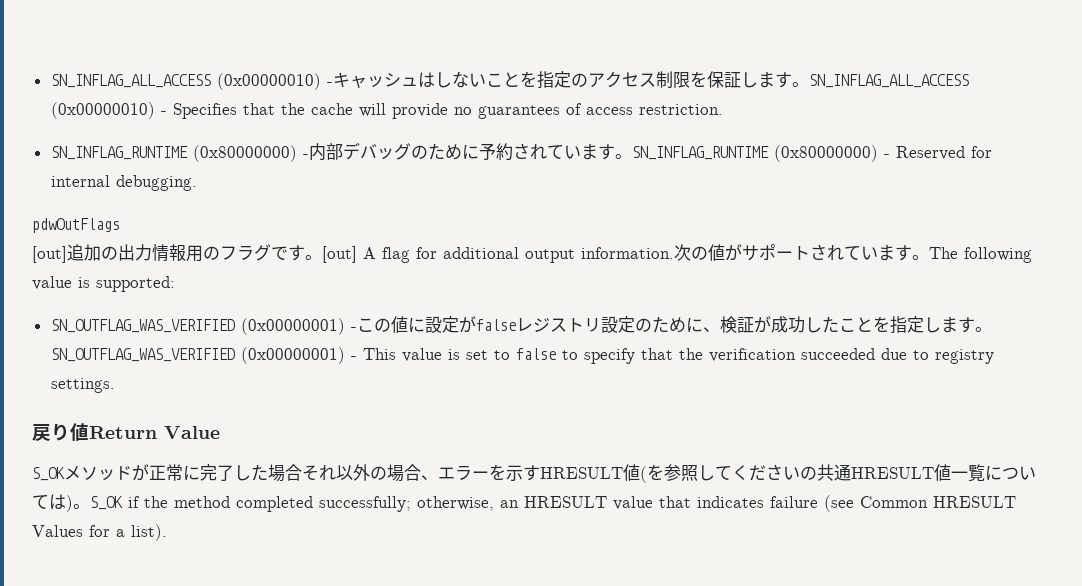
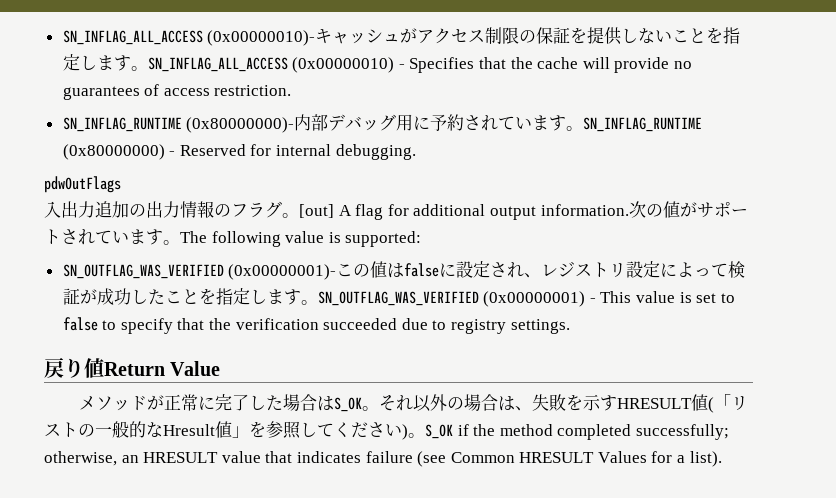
[50,73,333,90] SN_INFLAG_ALL_ACCESS (0x00000010) - -> [62,30,316,46] SN_INFLAG_ALL_ACCESS (0x00000010)-
[417,71,741,89] はしないことを指定のアクセス制限を保証 -> [400,27,741,45] [62,54,80,71] がアクセス制限の保証を提供しないことを指定
[192,145,309,162] (0x80000000) - -> [186,117,295,133] (0x80000000)-
[410,143,462,160] のため -> [396,114,414,131] 用
[32,246,67,263] [out] -> [44,201,95,218] 入出力
[186,245,203,262] 用 -> (214, 209) none
[271,245,305,261] です -> (282, 209) none
[240,316,516,335] (0x00000001) -この値に設定がfalse -> [228,261,542,280] (0x00000001)-この値はfalseに設定され、
[634,316,720,333] のために、 -> [660,262,729,277] によって
[32,467,65,481] S_OK -> (221, 368) none
(302, 472) none -> [317,396,380,412] はS_OK。
[421,465,489,481] 、エラー -> [498,394,567,411] は、失敗
(647, 474) none -> [714,394,749,410] [44,421,249,438] 「リストの一般的なHresult値」
[800,464,1036,482] [32,494,66,510] の共通HRESULT値一覧については -> (402, 430) none

